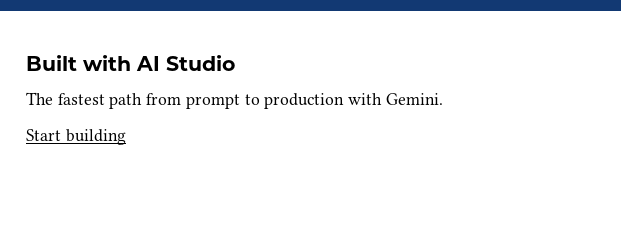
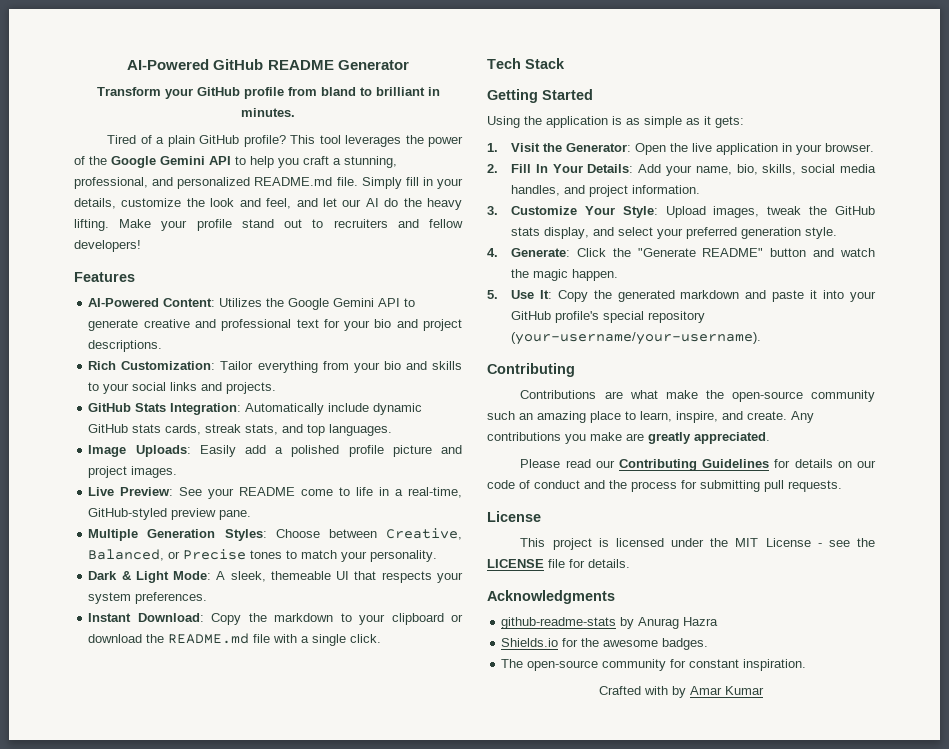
[26,55,235,71] [26,92,443,109] [26,129,126,145] Built with AI Studio // The fastest path from prompt to production with Gemini. // Start building -> [127,59,409,70] [96,87,440,99] [241,108,295,117] [107,135,463,147] [74,156,397,168] [74,177,463,189] [74,198,463,210] [74,219,464,231] [74,240,141,252] [74,272,135,282] [88,298,416,310] [88,319,463,331] [88,340,163,352] [88,361,462,373] [88,382,277,394] [88,403,423,415] [88,424,393,436] [88,445,462,457] [88,466,178,478] [88,487,463,499] [88,508,252,520] [88,528,462,541] [88,549,438,562] [88,571,463,583] [88,592,208,604] [88,613,463,625] [88,633,382,646] [487,58,565,69] [487,89,593,103] [487,116,744,128] [487,143,874,155] [487,164,876,176] [510,185,700,197] [487,206,875,218] [510,227,837,239] [487,248,875,257] [510,269,618,281] [487,290,876,302] [510,311,705,323] [510,332,761,345] [487,363,575,377] [520,390,875,402] [487,411,814,423] [487,432,770,444] [520,459,876,471] [487,480,842,492] [487,511,541,522] [520,538,875,550] [487,559,630,568] [487,590,615,604] [501,617,719,629] [501,638,709,650] [501,659,807,671] [599,686,764,698] AI-Powered GitHub README Generator // Transform your GitHub profile from bland to brilliant in minutes. // Tired of a plain GitHub profile? This tool leverages the power of the Google Gemini API to help you craft a stunning, professional, and personalized README.md file. Simply fill in your details, customize the look and feel, and let our AI do the heavy lifting. Make your profile stand out to recruiters and fellow developers! // Features // AI-Powered Content: Utilizes the Google Gemini API to generate creative and professional text for your bio and project descriptions. // Rich Customization: Tailor everything from your bio and skills to your social links and projects. // GitHub Stats Integration: Automatically include dynamic GitHub stats cards, streak stats, and top languages. // Image Uploads: Easily add a polished profile picture and project images. // Live Preview: See your README come to life in a real-time, GitHub-styled preview pane. // Multiple Generation Styles: Choose between Creative, Balanced, or Precise tones to match your personality. // Dark & Light Mode: A sleek, themeable UI that respects your system preferences. // Instant Download: Copy the markdown to your clipboard or download the README.md file with a single click. // Tech Stack // Getting Started // Using the application is as simple as it gets: // 1. Visit the Generator: Open the live application in your browser. // 2. Fill In Your Details: Add your name, bio, skills, social media handles, and project information. // 3. Customize Your Style: Upload images, tweak the GitHub stats display, and select your preferred generation style. // 4. Generate: Click the "Generate README" button and watch the magic happen. // 5. Use It: Copy the generated markdown and paste it into your GitHub profile's special repository (your-username/your-username). // Contributing // Contributions are what make the open-source community such an amazing place to learn, inspire, and create. Any contributions you make are greatly appreciated. // Please read our Contributing Guidelines for details on our code of conduct and the process for submitting pull requests. // License // This project is licensed under the MIT License - see the LICENSE file for details. // Acknowledgments // github-readme-stats by Anurag Hazra // Shields.io for the awesome badges. // The open-source community for constant inspiration. // Crafted with by Amar Kumar

